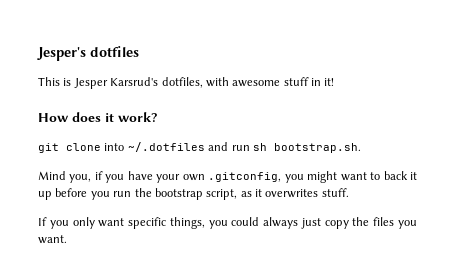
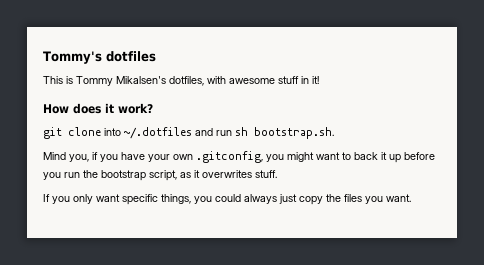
[37,47,86,61] Jesper's -> [43,51,102,64] Tommy's
[73,77,159,89] Jesper Karsrud's -> [76,76,166,86] Tommy Mikalsen's

